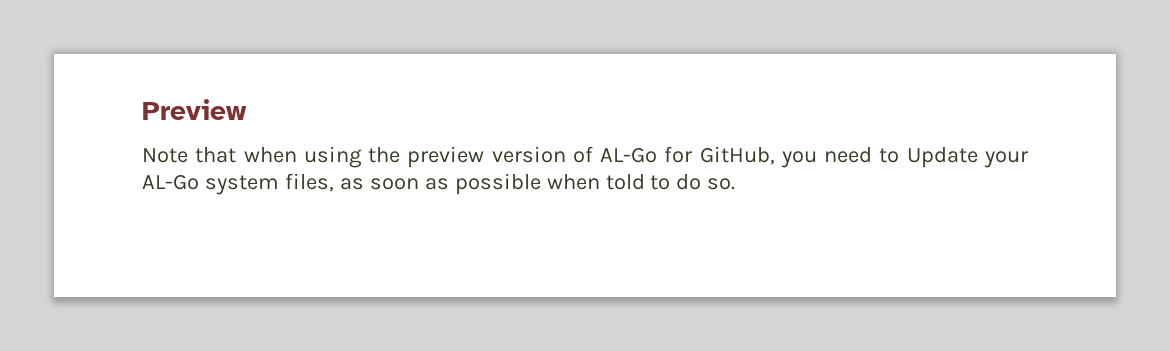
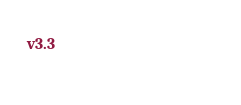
[142,99,247,120] [142,146,1028,168] [142,173,736,195] Preview // Note that when using the preview version of AL-Go for GitHub, you need to Update your AL-Go system files, as soon as possible when told to do so. -> [26,38,55,49] v3.3

